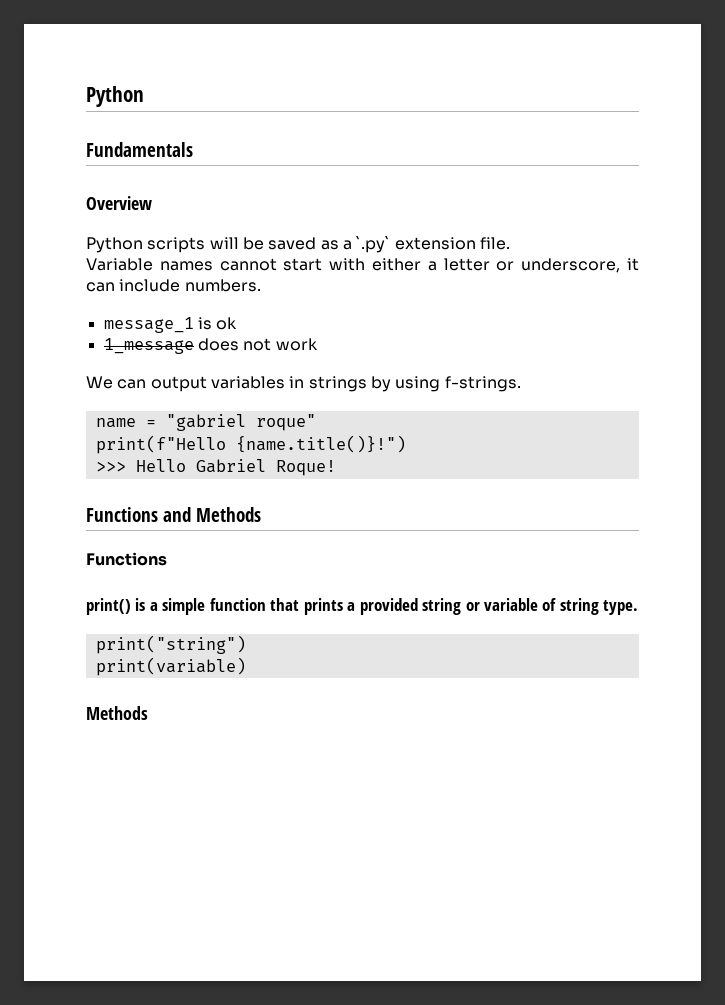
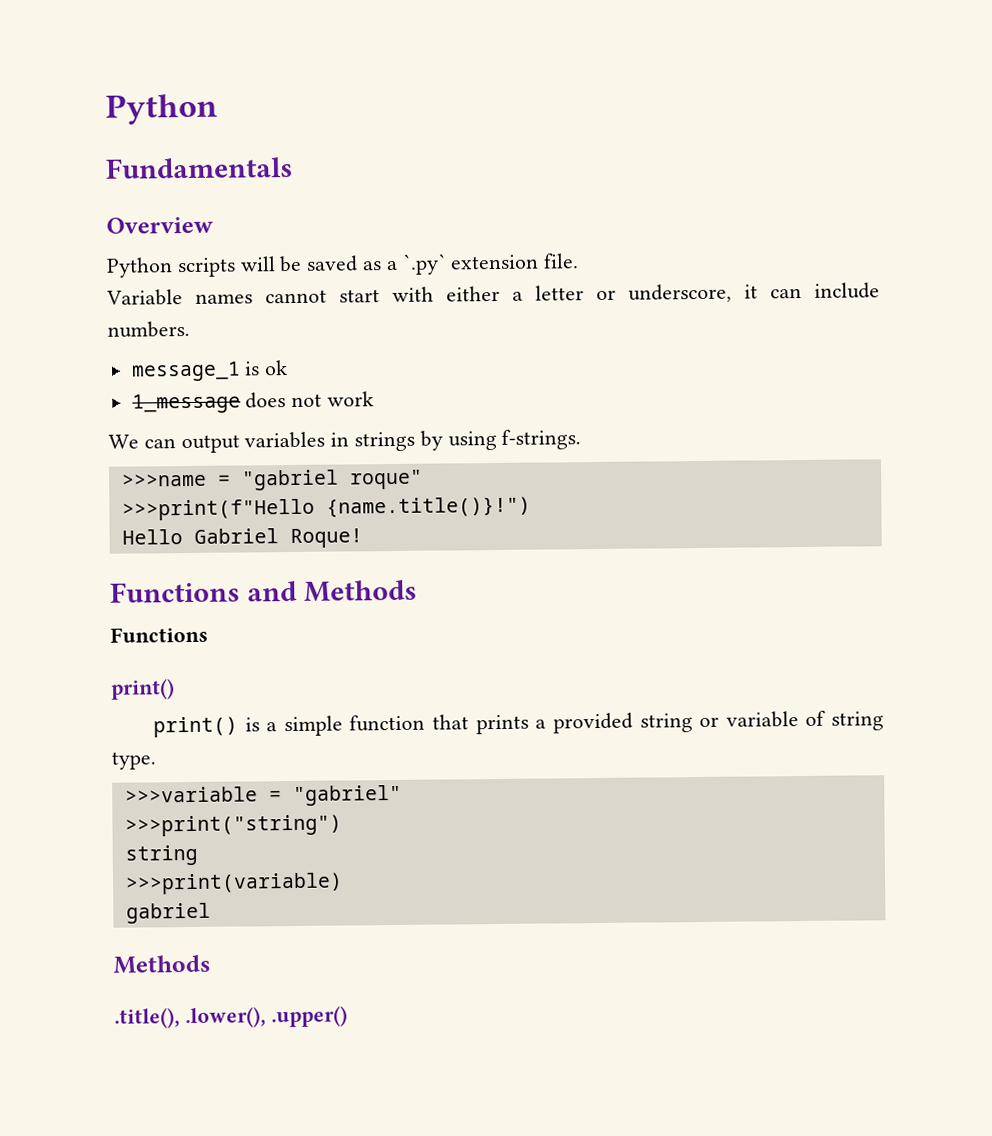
[95,418,136,428] name -> [121,473,207,487] >>>name
[95,435,226,454] print(f"Hello -> [121,498,315,521] >>>print(f"Hello
[95,461,126,472] >>> -> (531, 507) none
(131, 606) none -> [152,716,238,738] // print()
[95,635,246,654] [95,657,246,676] [86,706,148,720] print("string") // print(variable) // Methods -> [124,784,402,807] [124,814,342,837] [124,844,198,866] [124,872,343,895] [125,902,211,924] [113,954,211,974] [114,1005,348,1029] >>>variable = "gabriel" // >>>print("string") // string // >>>print(variable) // gabriel // Methods // .title(), .lower(), .upper()

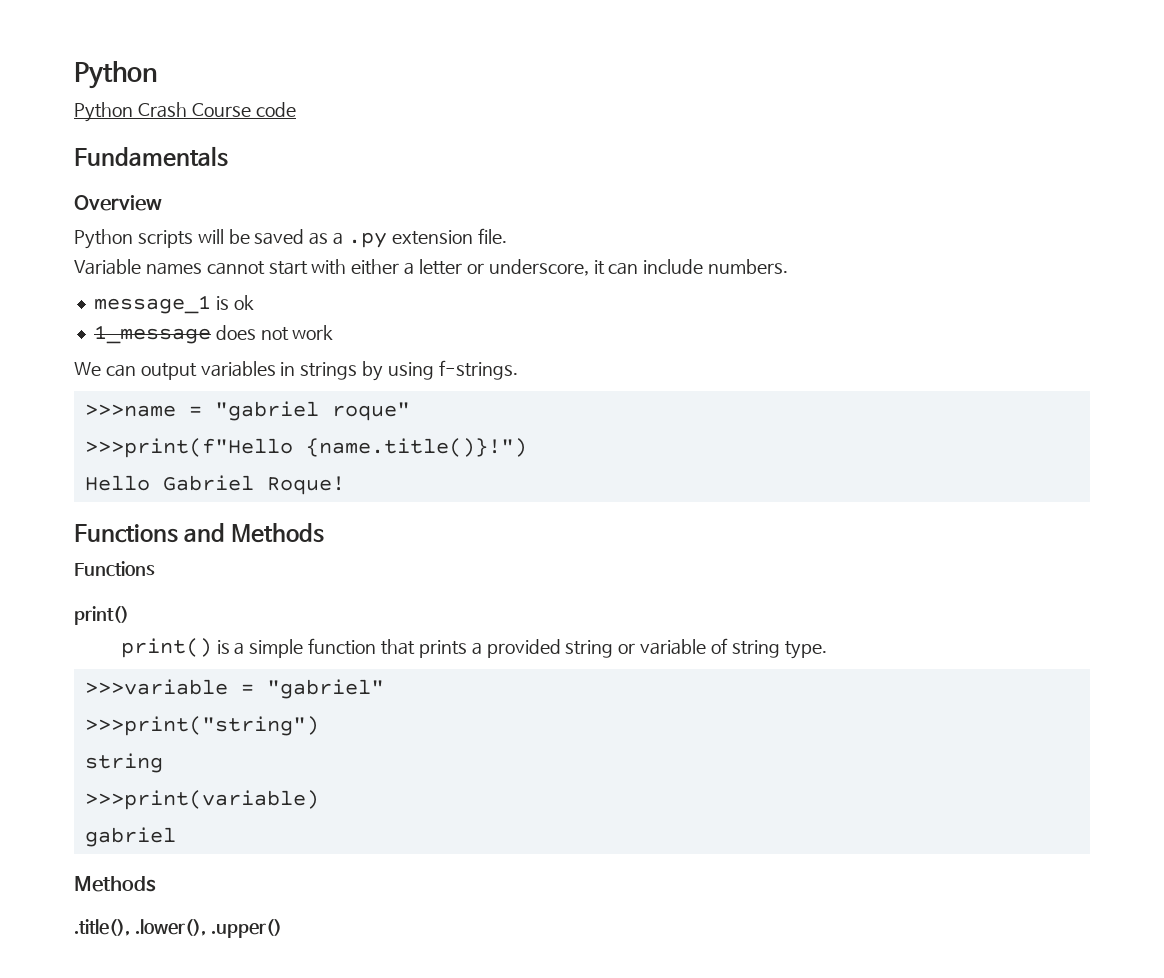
[105,93,218,125] Python -> [74,61,157,89] [74,102,296,122] Python // Python Crash Course code
[401,253,447,275] `.py` -> [348,232,388,248] .py

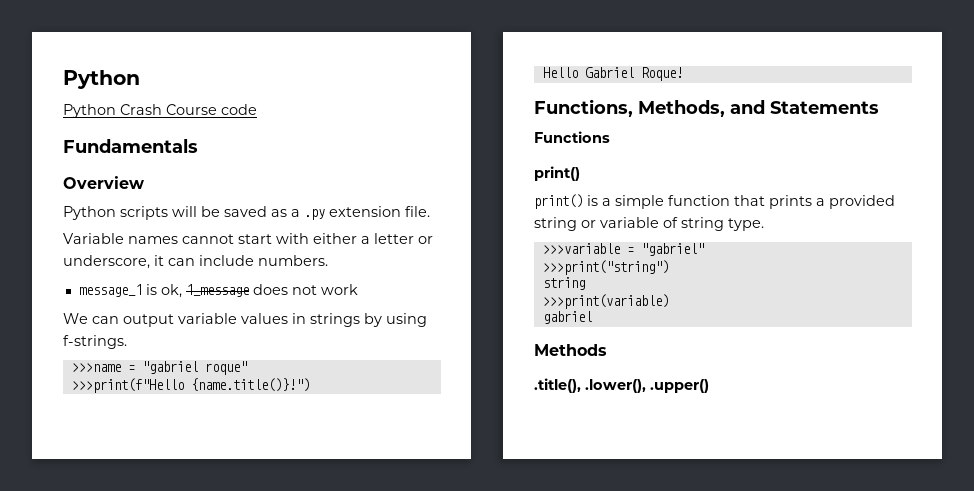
[233,295,254,310] ok // -> [160,284,182,298] ok,
[200,361,276,377] variables -> [178,313,288,324] variable values
[74,523,325,543] Functions and Methods -> [534,99,879,117] Functions, Methods, and Statements

